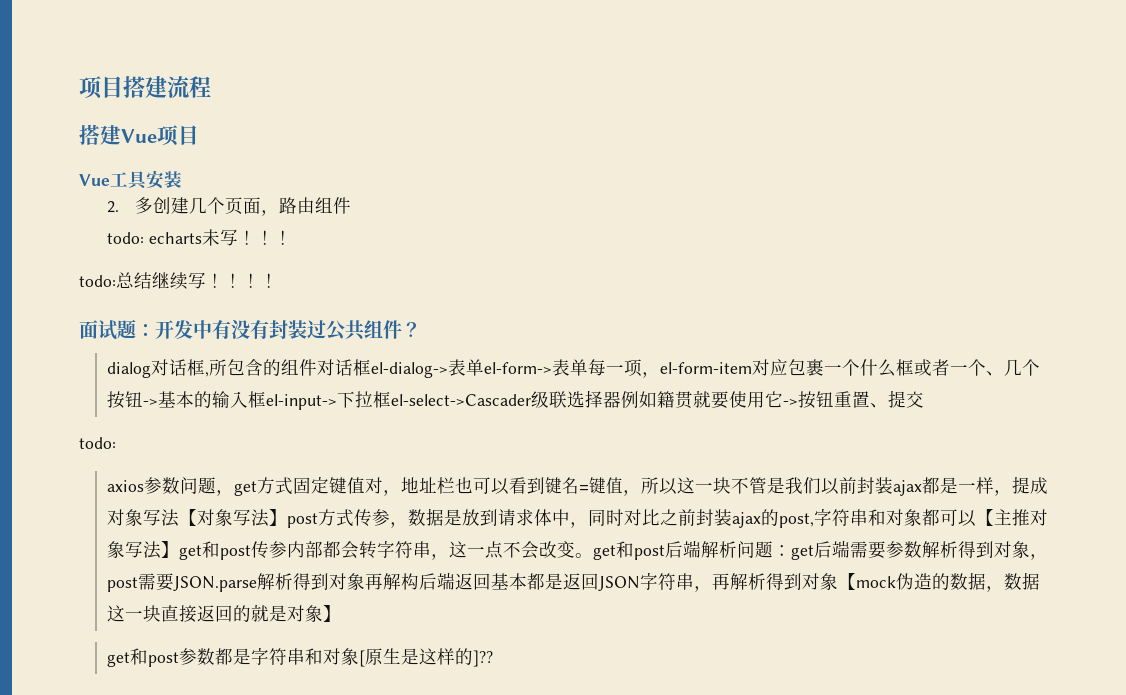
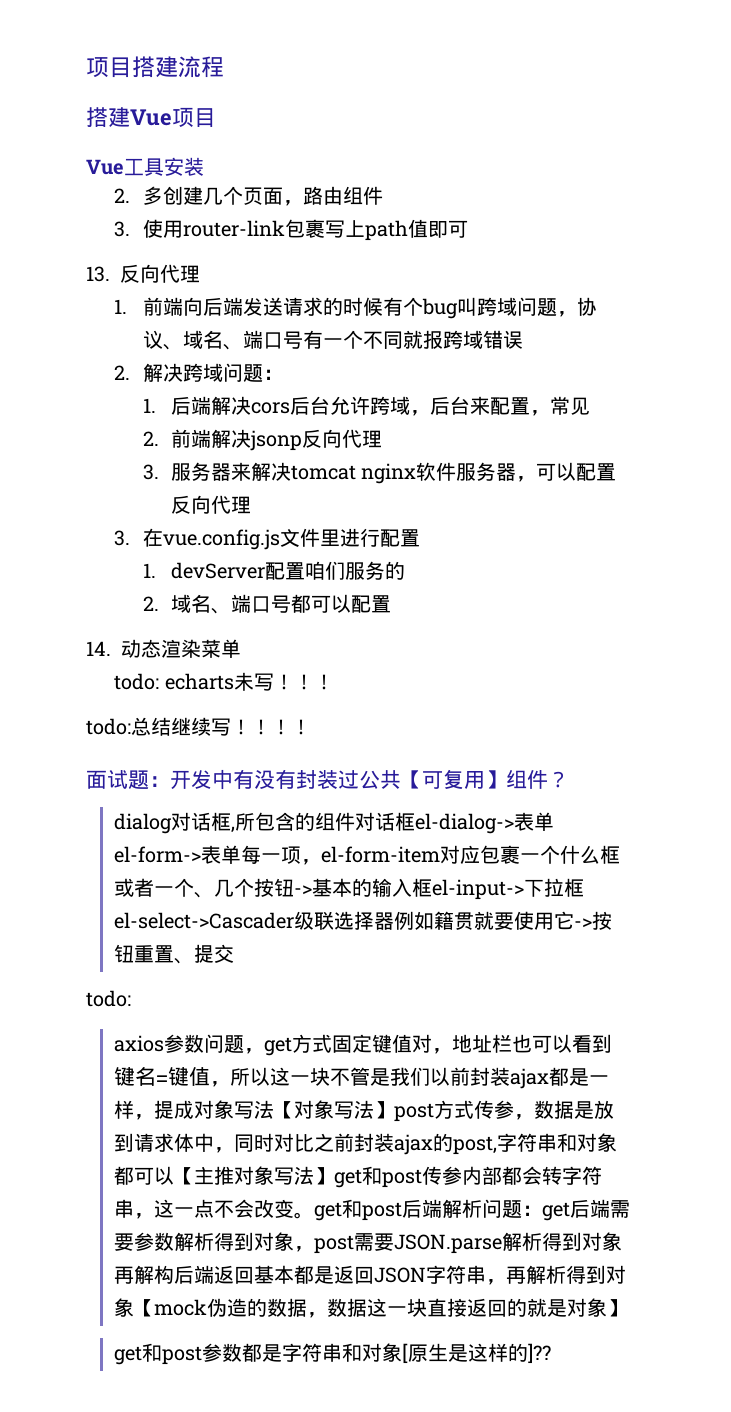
(351, 205) none -> [114,219,468,241] [86,264,200,283] [114,297,597,319] [142,330,523,350] [114,363,283,382] [142,396,591,416] [142,429,383,451] [142,462,617,484] [171,495,252,514] [114,528,420,550] [142,561,406,580] [142,594,392,614] [86,639,241,658] // 3.使用router-link包裹写上path值即可 // 13.反向代理 // 1.前端向后端发送请求的时候有个bug叫跨域问题，协议、域名、端口号有一个不同就报跨域错误 // 2.解决跨域问题： // 1.后端解决cors后台允许跨域，后台来配置，常见 // 2.前端解决jsonp反向代理 // 3.服务器来解决tomcat nginx软件服务器，可以配置反向代理 // 3.在vue.config.js文件里进行配置 // 1. devServer配置咱们服务的 // 2.域名、端口号都可以配置 // 14.动态渲染菜单
(365, 330) none -> [401,769,506,789] 【可复用】

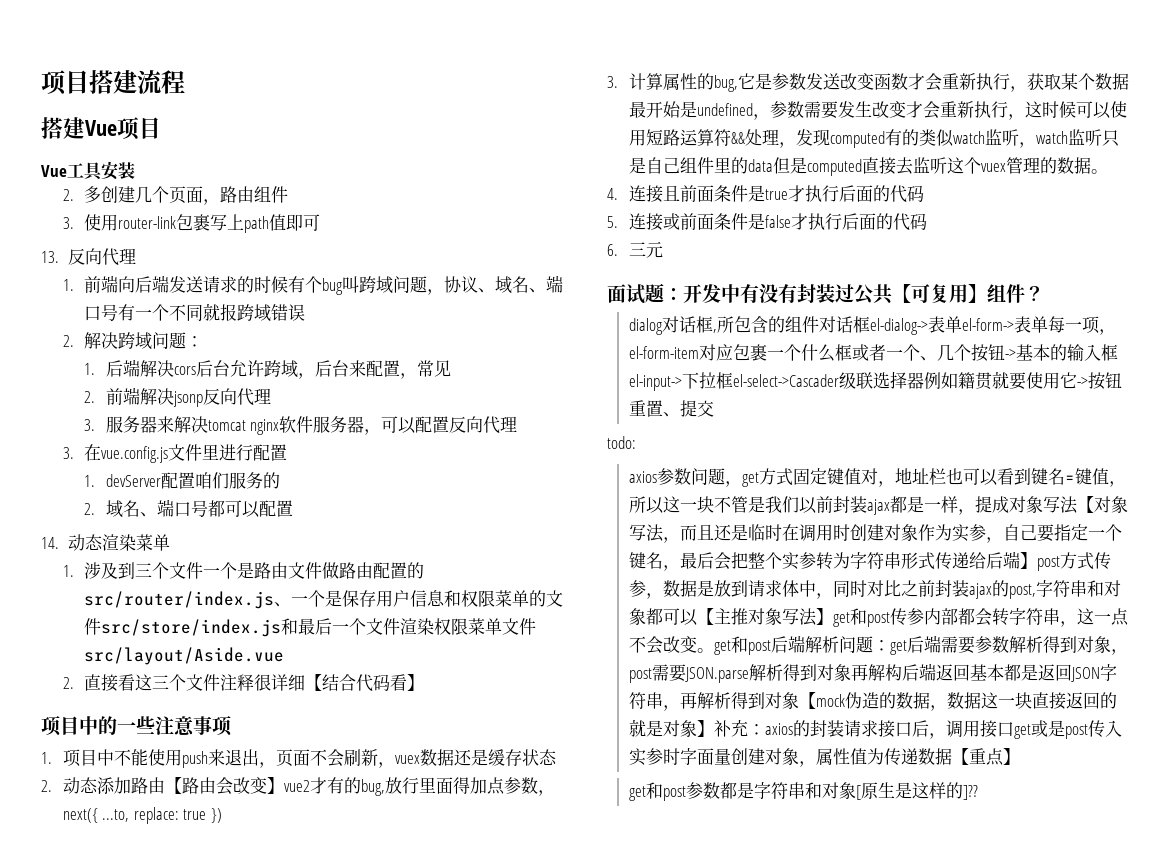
[114,672,334,691] [86,717,311,736] todo: echarts未写！！！ // todo:总结继续写！！！！ -> [62,562,425,579] [84,590,564,609] [84,618,537,637] [84,647,285,665] [62,674,425,692] [41,716,232,736] [41,749,557,768] [41,777,555,796] [62,807,222,824] [607,73,1129,92] [628,101,1127,120] [628,129,1119,148] [628,157,1108,176] [607,185,924,203] [607,213,927,231] [607,241,663,258] 1.涉及到三个文件一个是路由文件做路由配置的src/router/index.js、一个是保存用户信息和权限菜单的文件src/store/index.js和最后一个文件渲染权限菜单文件src/layout/Aside.vue // 2.直接看这三个文件注释很详细【结合代码看】 // 项目中的一些注意事项 // 1.项目中不能使用push来退出，页面不会刷新，vuex数据还是缓存状态 // 2.动态添加路由【路由会改变】vue2才有的bug,放行里面得加点参数，next({ ...to, replace: true }) // 3.计算属性的bug,它是参数发送改变函数才会重新执行，获取某个数据最开始是undefined，参数需要发生改变才会重新执行，这时候可以使用短路运算符&&处理，发现computed有的类似watch监听，watch监听只是自己组件里的data但是computed直接去监听这个vuex管理的数据。 // 4.连接且前面条件是true才执行后面的代码 // 5.连接或前面条件是false才执行后面的代码 // 6.三元
(375, 1109) none -> [662,524,1122,543] [628,551,1020,571] ，而且还是临时在调用时创建对象作为实参，自己要指定一个键名，最后会把整个实参转为字符串形式传递给后端
(628, 1308) none -> [713,719,1122,739] [628,748,1020,767] 补充：axios的封装请求接口后，调用接口get或是post传入实参时字面量创建对象，属性值为传递数据【重点】

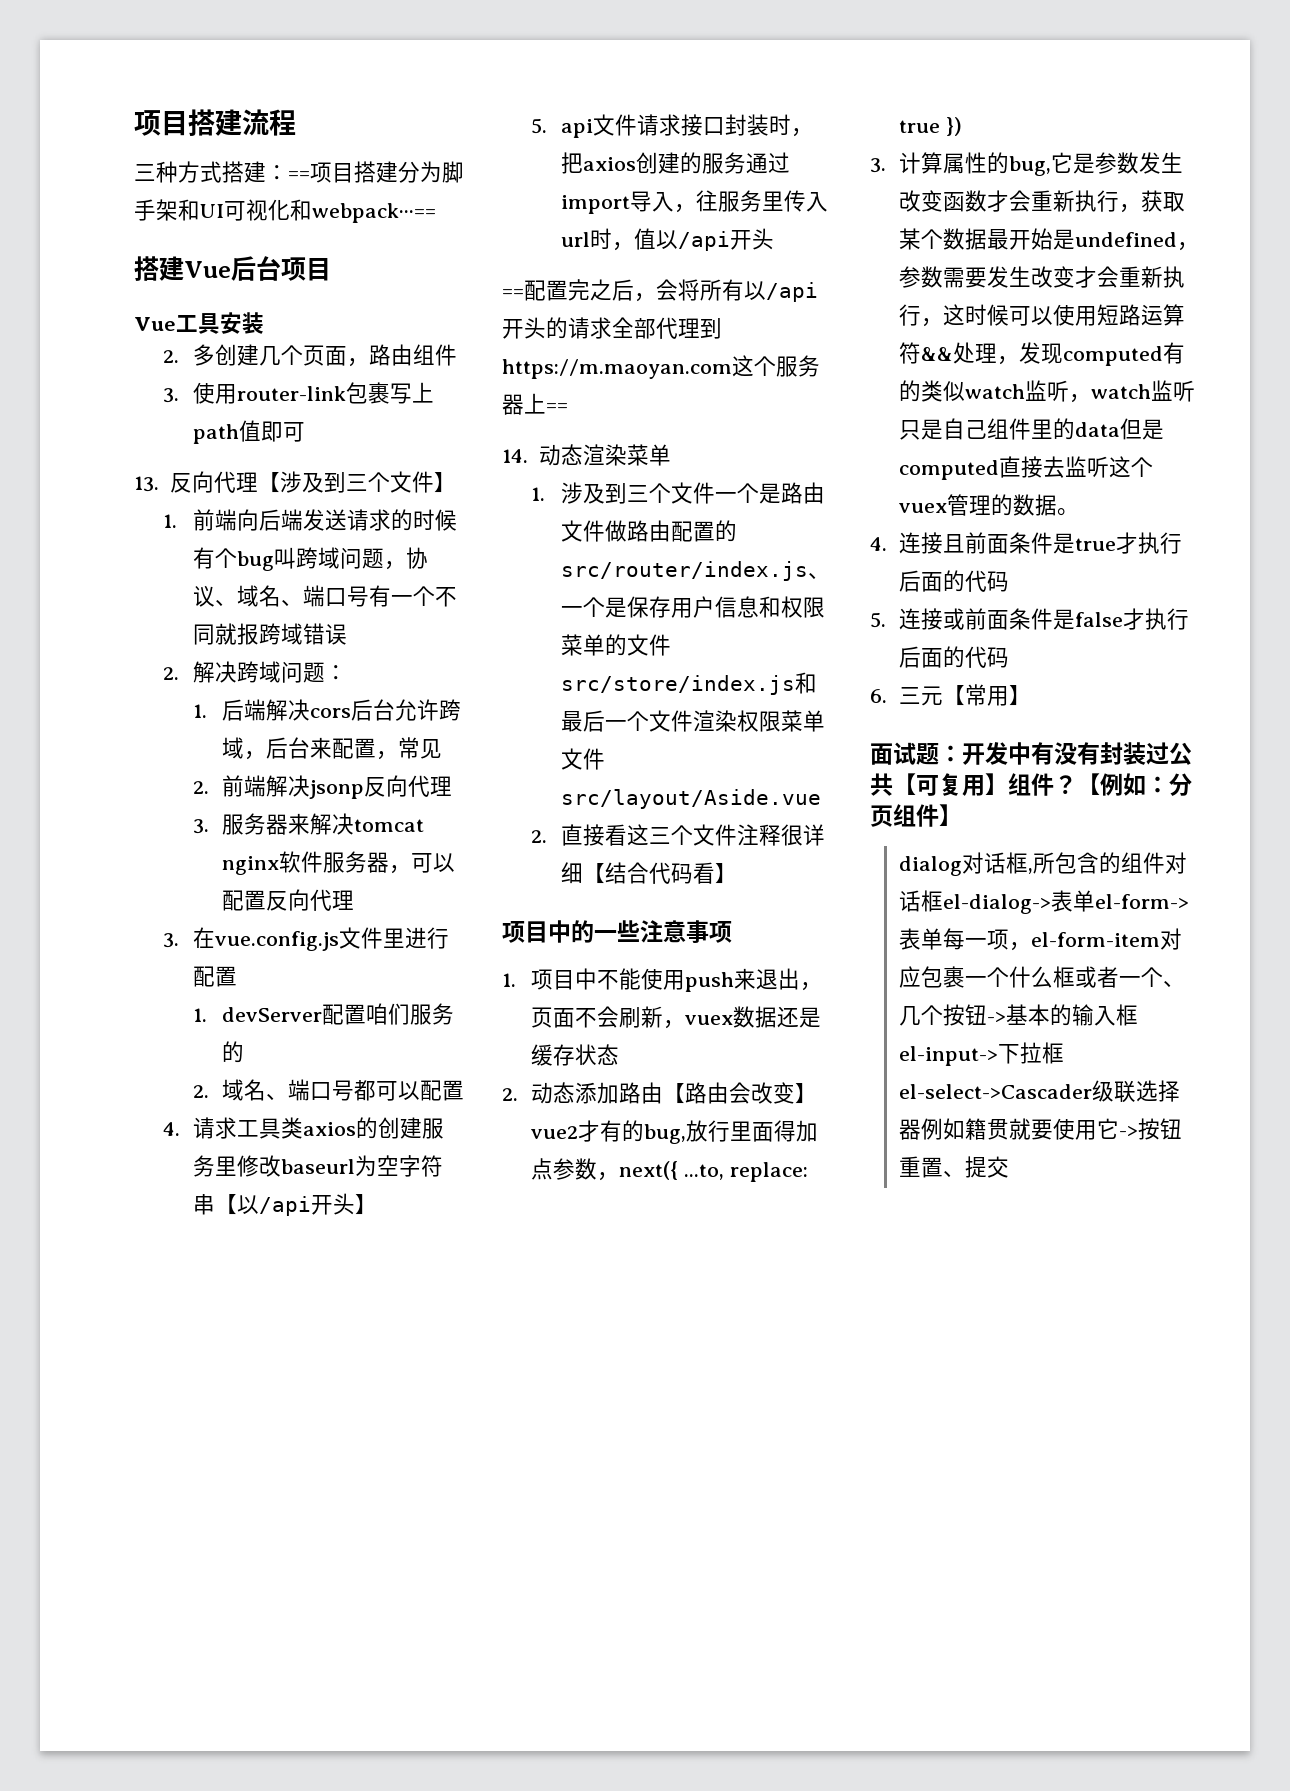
(185, 82) none -> [134,161,464,183] [134,199,436,223] // 三种方式搭建：==项目搭建分为脚手架和UI可视化和webpack···==
(117, 128) none -> [230,256,281,281] 后台
(136, 256) none -> [257,471,456,493] 【涉及到三个文件】
(293, 508) none -> [163,1117,444,1139] [192,1155,443,1177] [192,1193,377,1216] [531,114,813,138] [560,152,790,174] [560,190,828,214] [560,228,774,251] [502,279,818,302] [502,317,722,339] [502,355,820,379] [502,393,568,415] // 4.请求工具类axios的创建服务里修改baseurl为空字符串【以/api开头】 // 5. api文件请求接口封装时，把axios创建的服务通过import导入，往服务里传入url时，值以/api开头 // ==配置完之后，会将所有以/api开头的请求全部代理到https://m.maoyan.com这个服务器上==
[822,73,840,90] 送 -> [1161,152,1184,173] 生
(663, 249) none -> [943,684,1032,706] 【常用】
(1044, 293) none -> [1077,773,1192,796] [870,804,962,827] 【例如：分页组件】
[607,436,636,449] [628,468,1126,487] [628,496,1128,515] [628,524,1122,543] [628,551,1111,571] [628,580,1121,599] [628,608,1129,627] [628,635,1128,655] [628,663,1117,683] [628,692,1117,711] [628,719,1122,739] [628,748,1020,767] [628,782,978,801] // todo: // axios参数问题，get方式固定键值对，地址栏也可以看到键名=键值，所以这一块不管是我们以前封装ajax都是一样，提成对象写法【对象写法，而且还是临时在调用时创建对象作为实参，自己要指定一个键名，最后会把整个实参转为字符串形式传递给后端】post方式传参，数据是放到请求体中，同时对比之前封装ajax的post,字符串和对象都可以【主推对象写法】get和post传参内部都会转字符串，这一点不会改变。get和post后端解析问题：get后端需要参数解析得到对象，post需要JSON.parse解析得到对象再解构后端返回基本都是返回JSON字符串，再解析得到对象【mock伪造的数据，数据这一块直接返回的就是对象】补充：axios的封装请求接口后，调用接口get或是post传入实参时字面量创建对象，属性值为传递数据【重点】 // get和post参数都是字符串和对象[原生是这样的]?? -> (1010, 1167) none

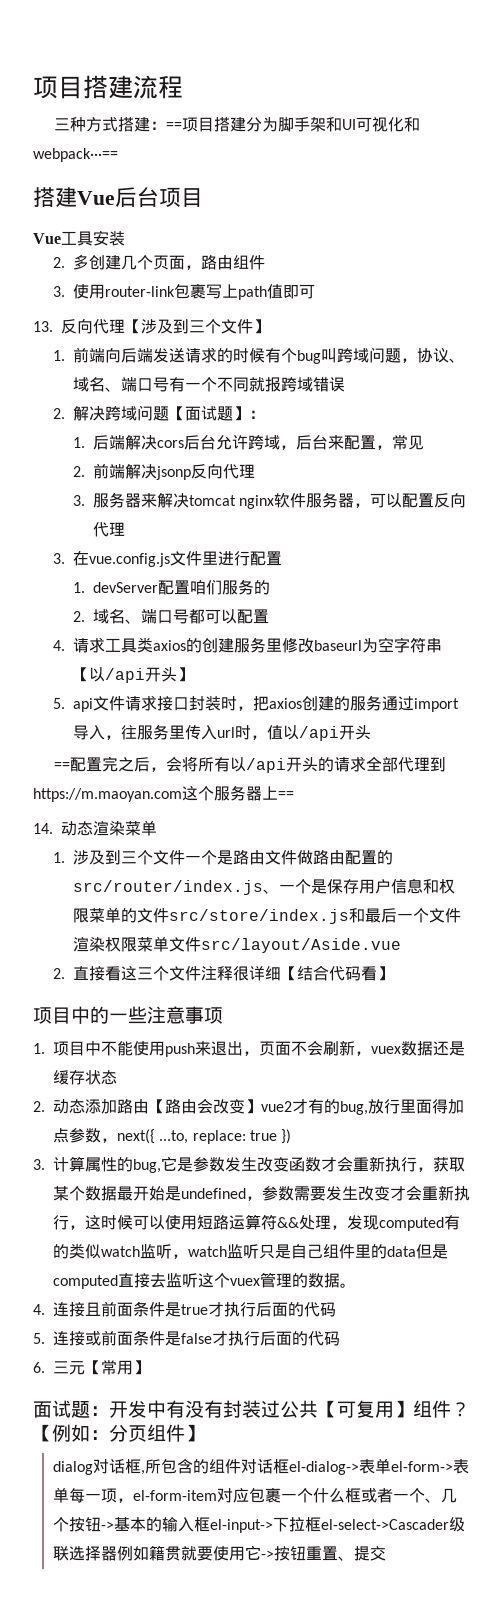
(325, 672) none -> [169,406,250,421] 【面试题】

